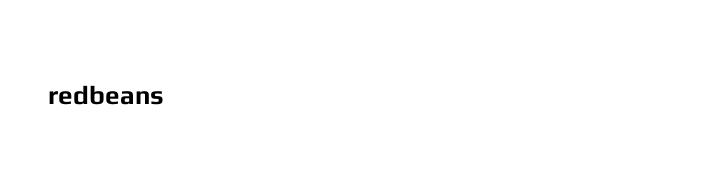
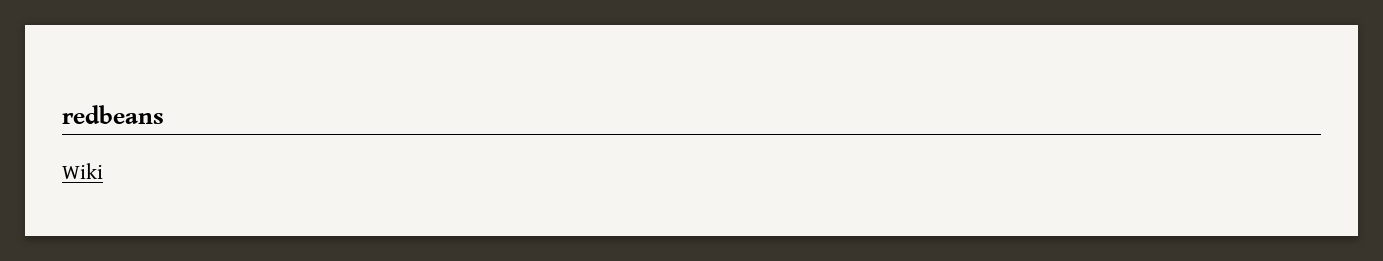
(164, 95) none -> [62,163,103,179] // Wiki

